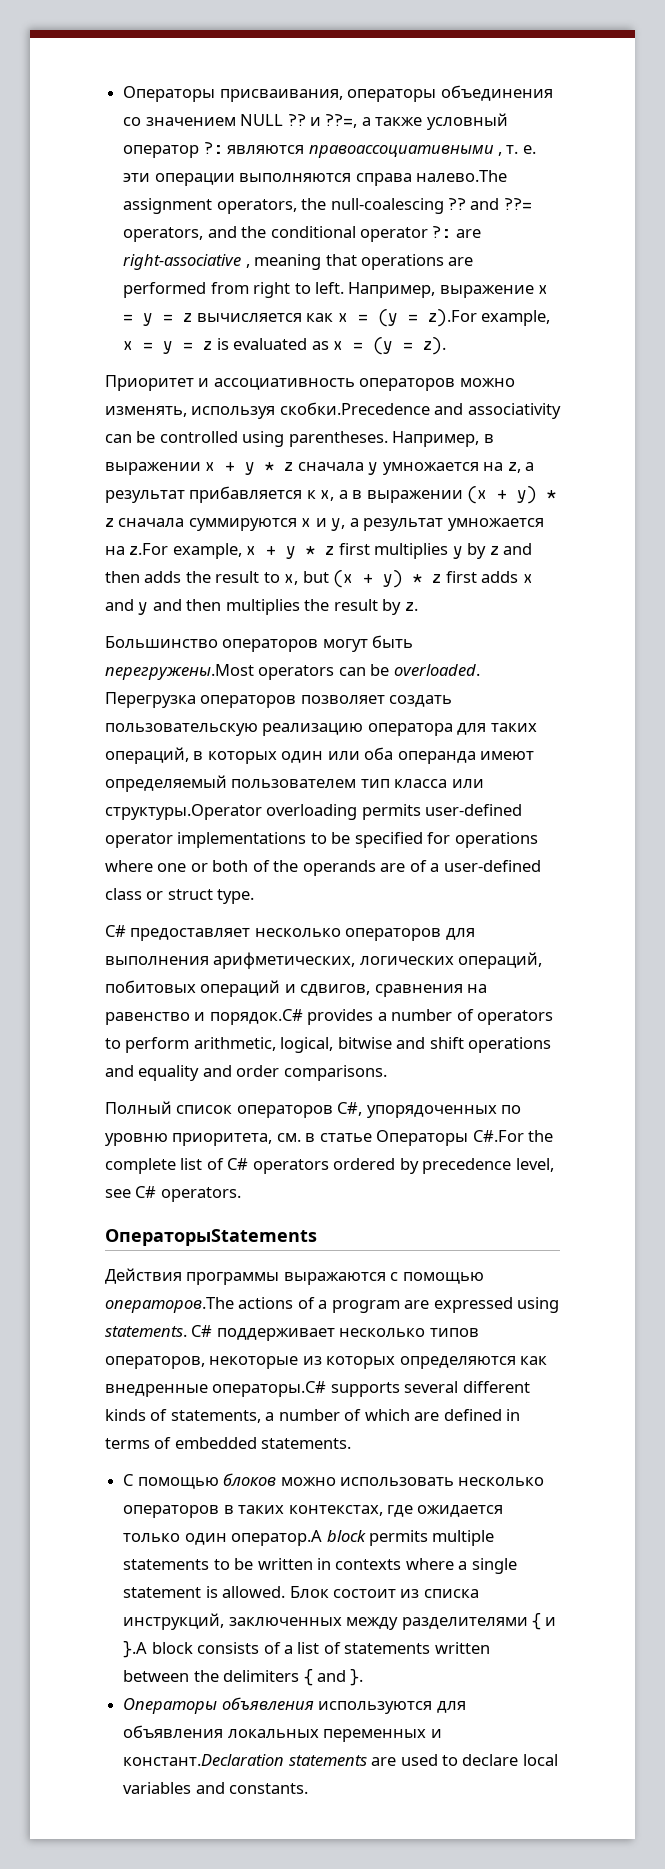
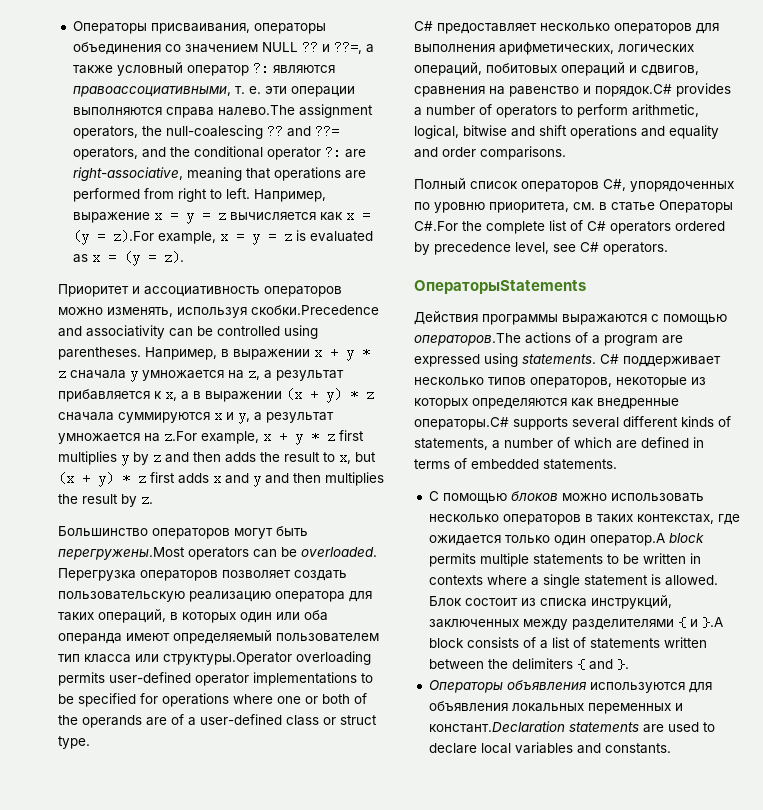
[308,145,502,158] правоассоциативными , -> [72,86,231,97] правоассоциативными,
[123,254,250,270] right-associative , -> [72,167,183,181] right-associative,

